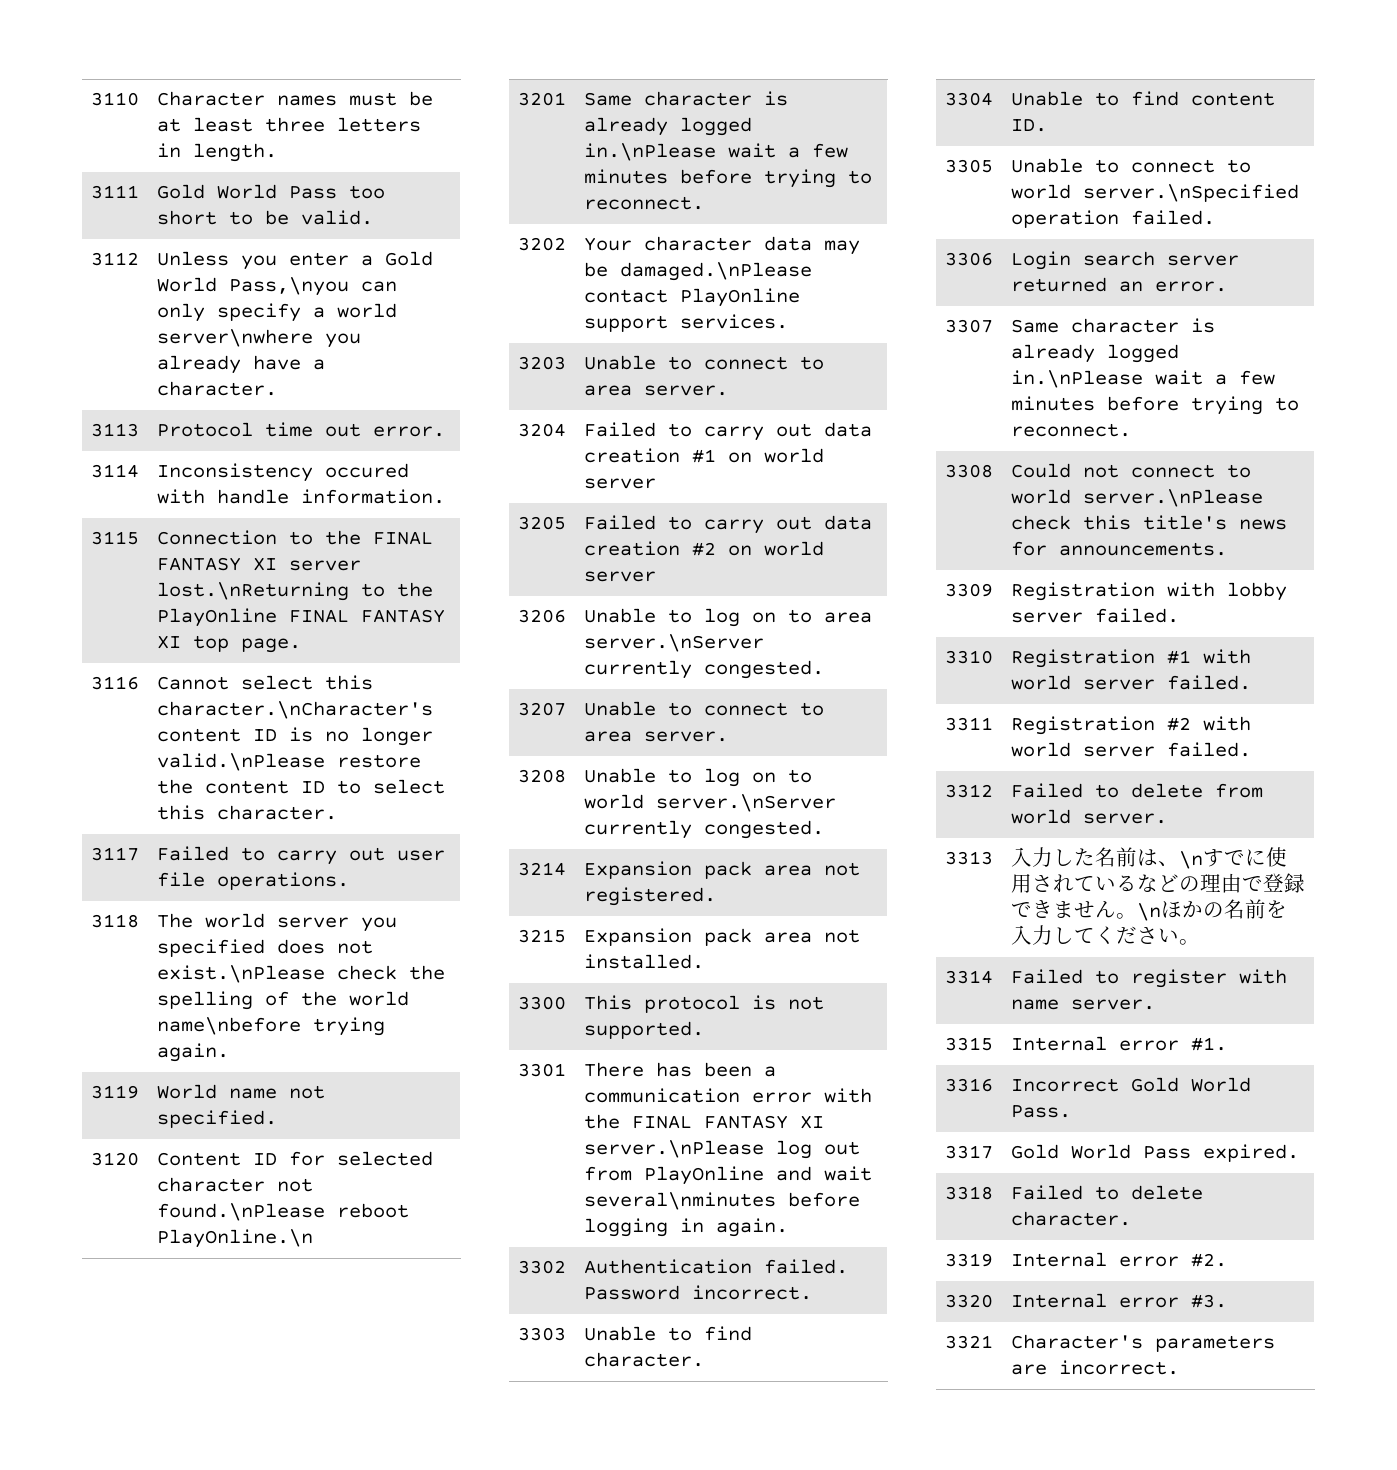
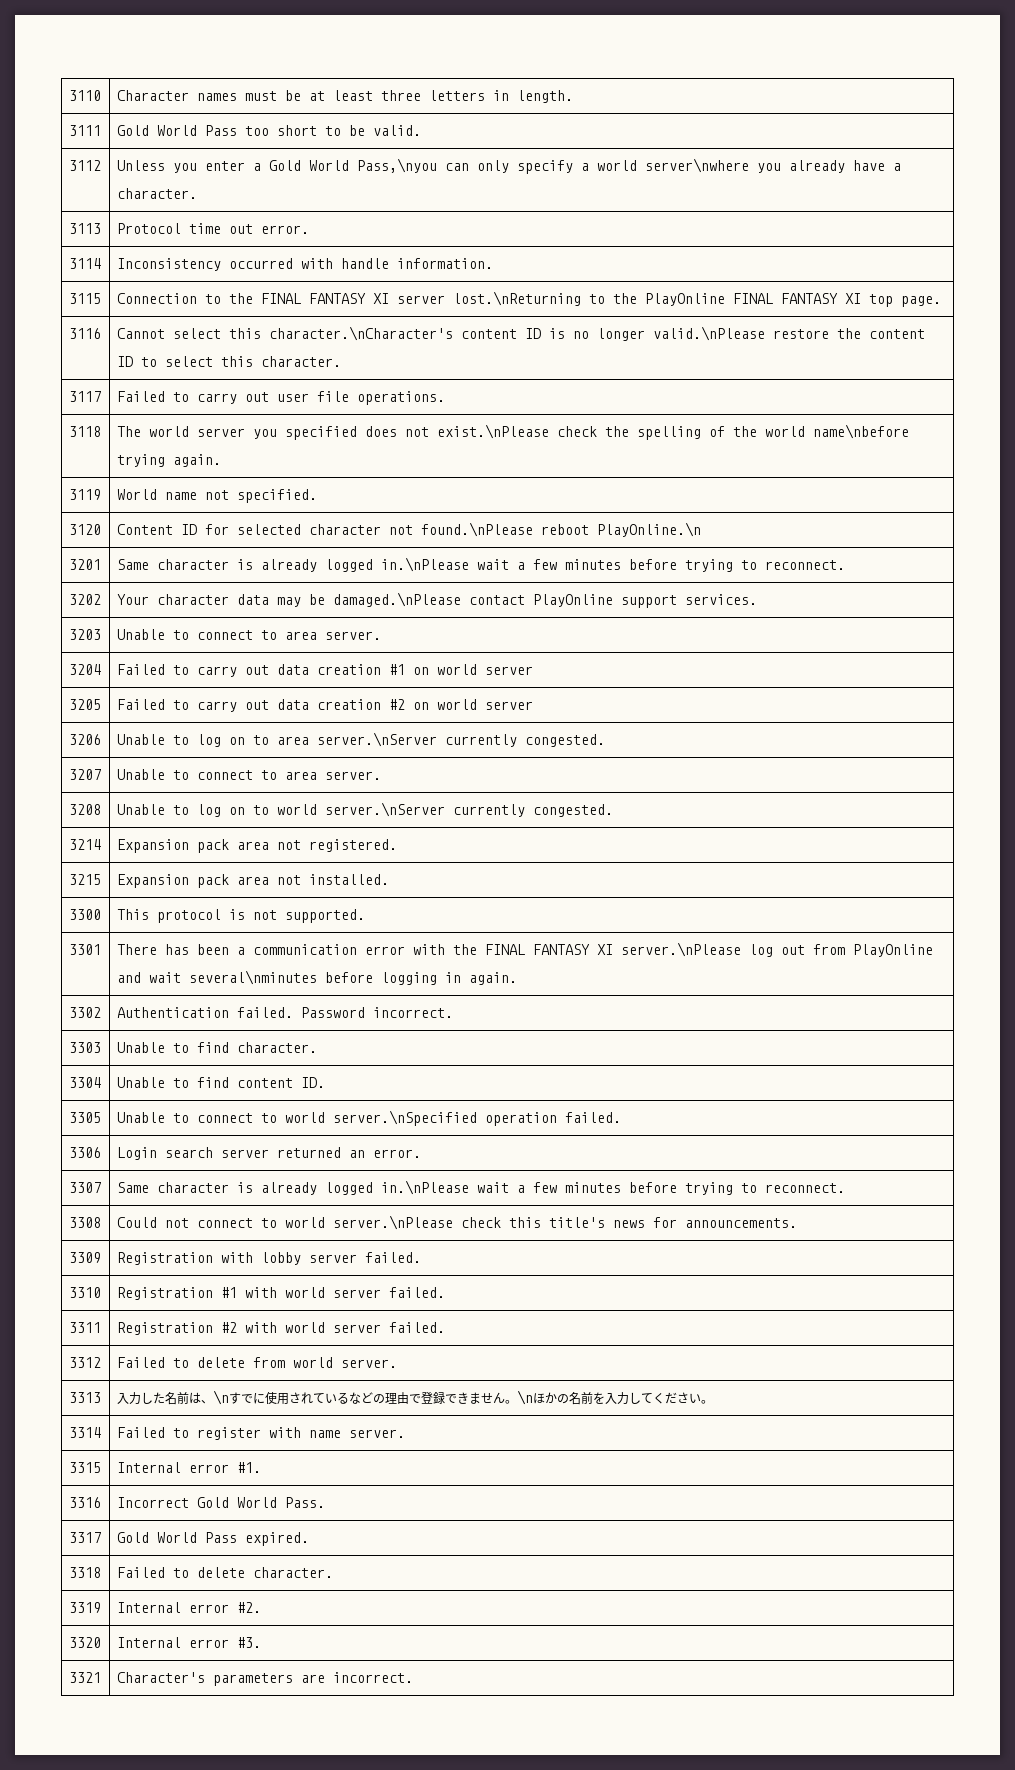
[324,463,409,478] occured -> [228,258,293,269] occurred

